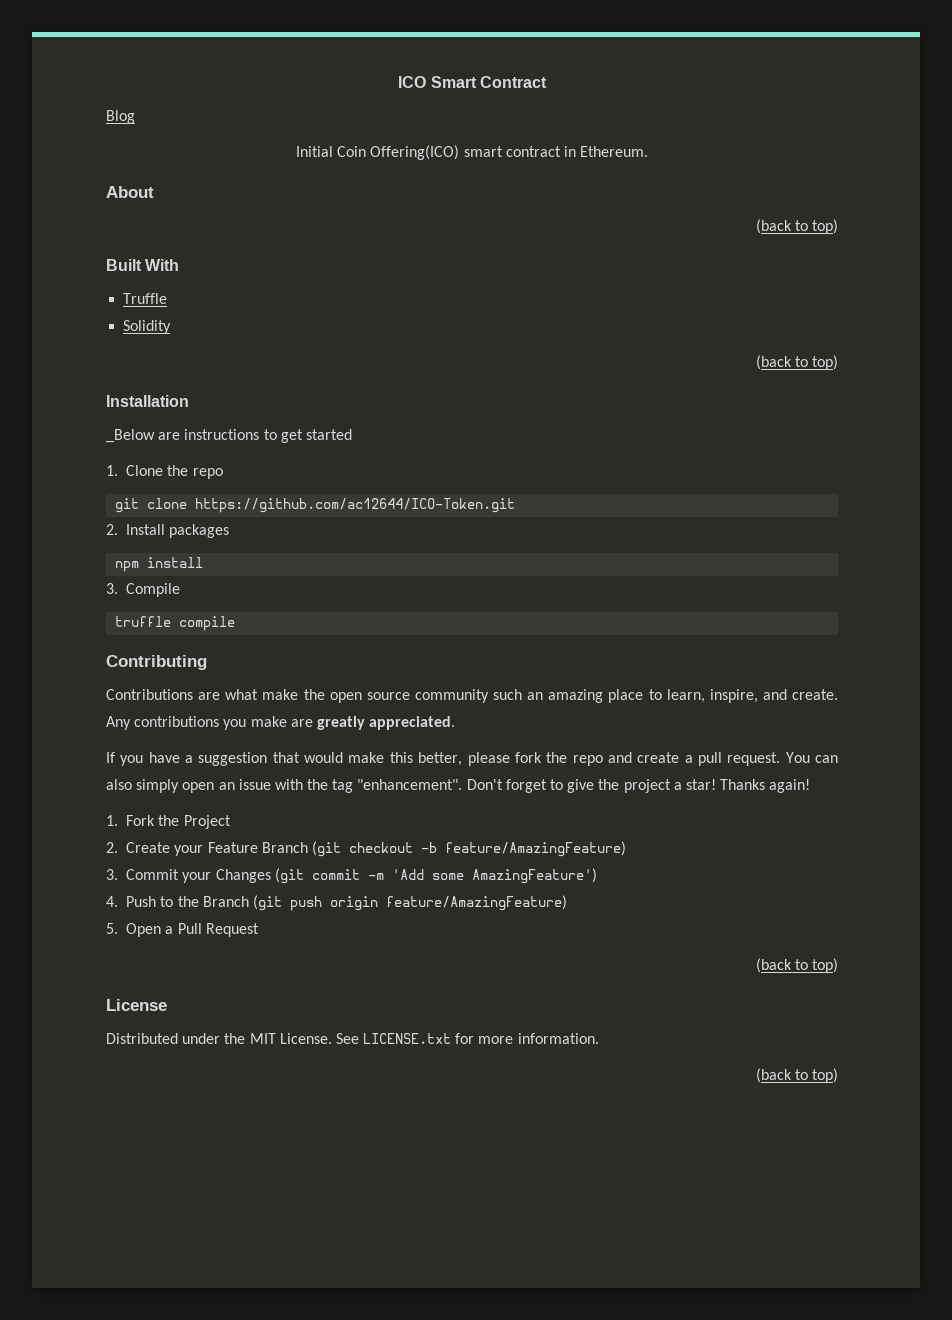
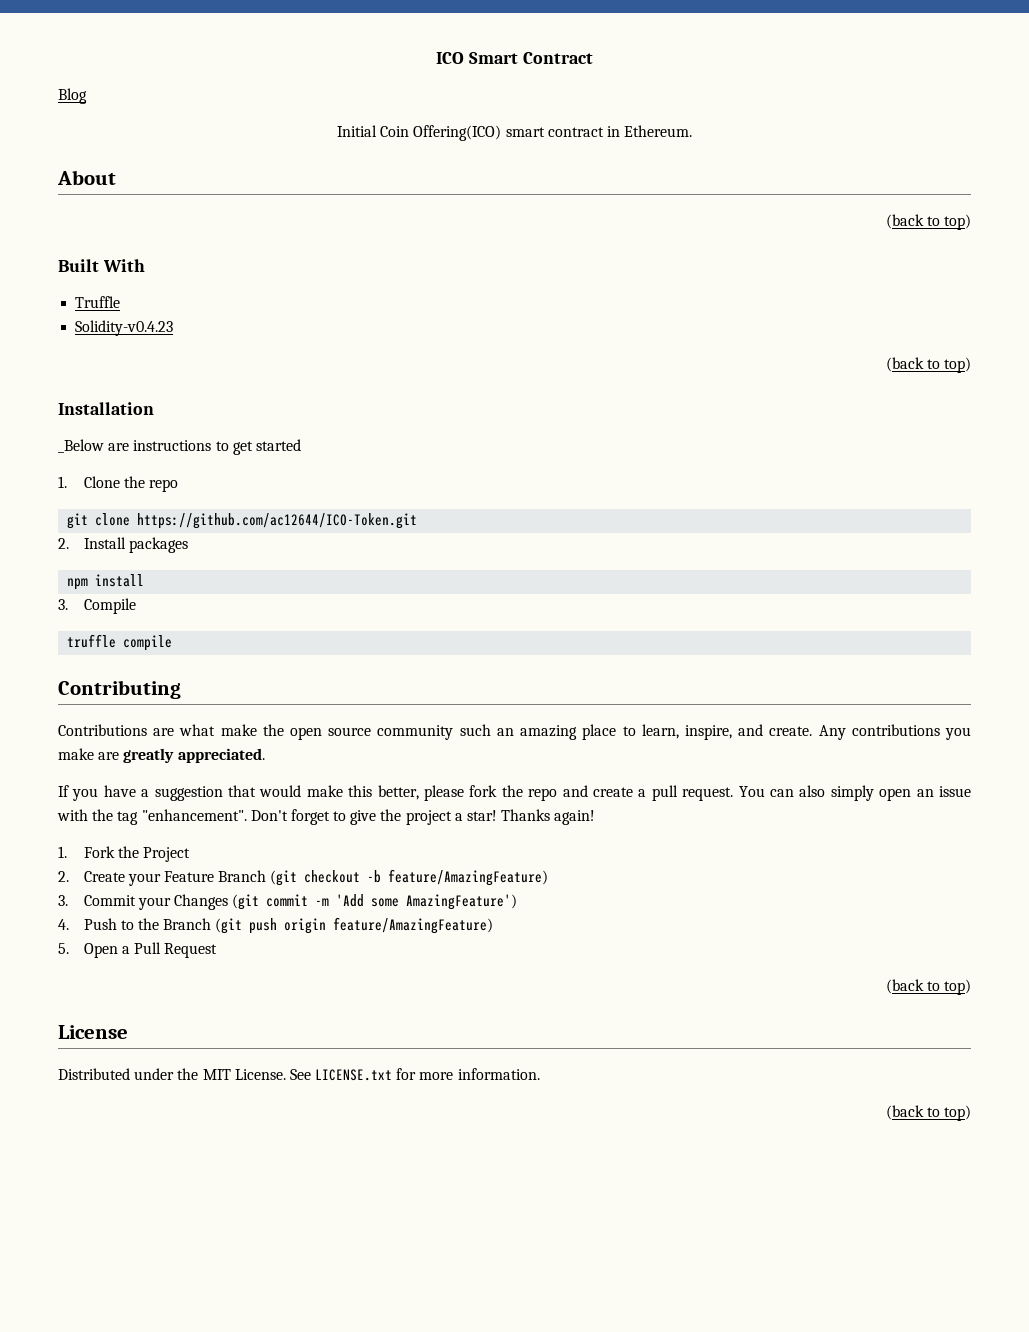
[123,320,172,334] Solidity -> [75,320,174,336] Solidity-v0.4.23

